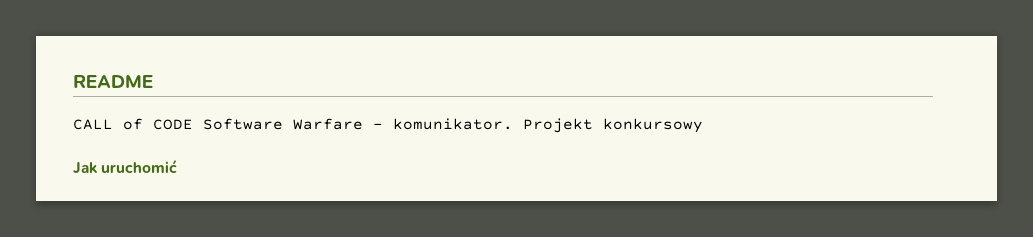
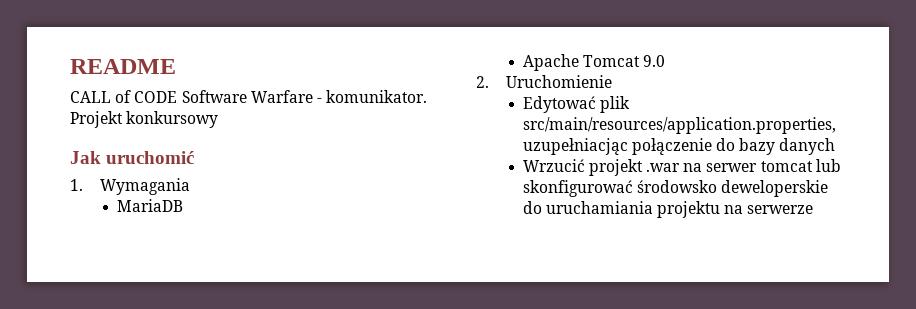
(178, 166) none -> [70,178,190,195] [116,199,183,212] [522,54,666,71] [476,75,612,88] [522,96,630,113] [522,117,836,134] [522,138,836,155] [522,159,841,176] [522,180,829,197] [522,201,814,218] // 1. Wymagania // MariaDB // Apache Tomcat 9.0 // 2. Uruchomienie // Edytować plik src/main/resources/application.properties, uzupełniacjąc połączenie do bazy danych // Wrzucić projekt .war na serwer tomcat lub skonfigurować środowsko deweloperskie do uruchamiania projektu na serwerze

